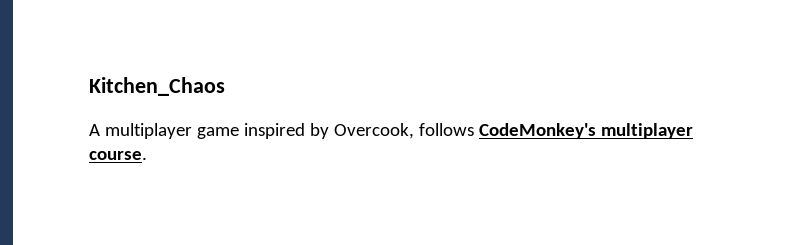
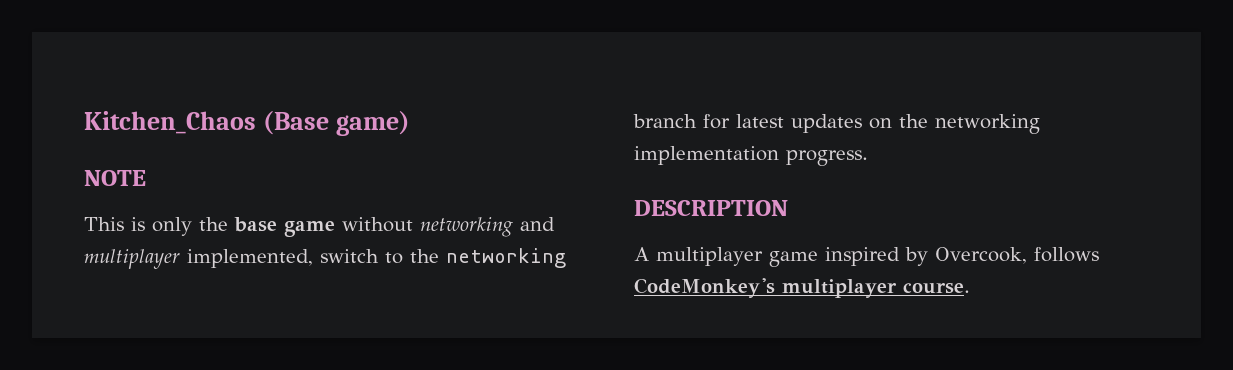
(225, 86) none -> [263,111,411,136] [84,170,146,186] [84,217,555,237] [84,248,566,269] [633,114,1040,134] [634,146,868,166] [634,200,788,216] (Base game) // NOTE // This is only the base game without networking and multiplayer implemented, switch to the networking branch for latest updates on the networking implementation progress. // DESCRIPTION

